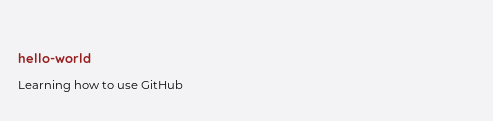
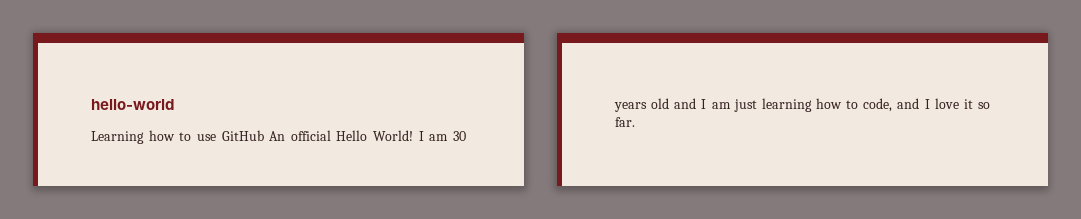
(184, 84) none -> [269,130,466,141] [614,98,990,112] [615,117,635,127] An official Hello World! I am 30 years old and I am just learning how to code, and I love it so far.

